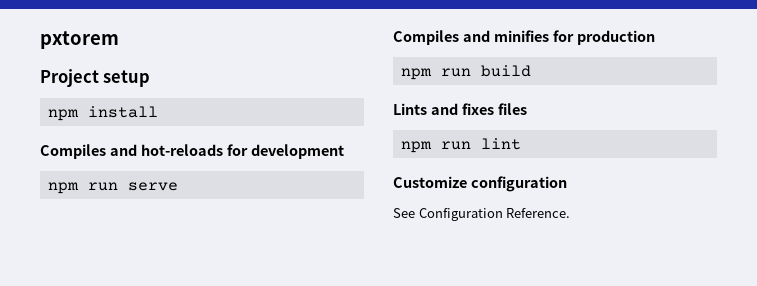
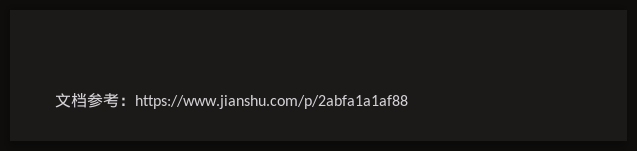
[40,31,119,49] [40,69,151,87] [47,106,158,121] [40,144,344,159] [47,182,178,194] [393,30,655,45] [400,65,531,80] [393,103,527,115] [400,138,521,153] [393,176,567,192] [393,208,571,221] pxtorem // Project setup // npm install // Compiles and hot-reloads for development // npm run serve // Compiles and minifies for production // npm run build // Lints and fixes files // npm run lint // Customize configuration // See Configuration Reference. -> [55,93,408,109] 文档参考：https://www.jianshu.com/p/2abfa1a1af88

